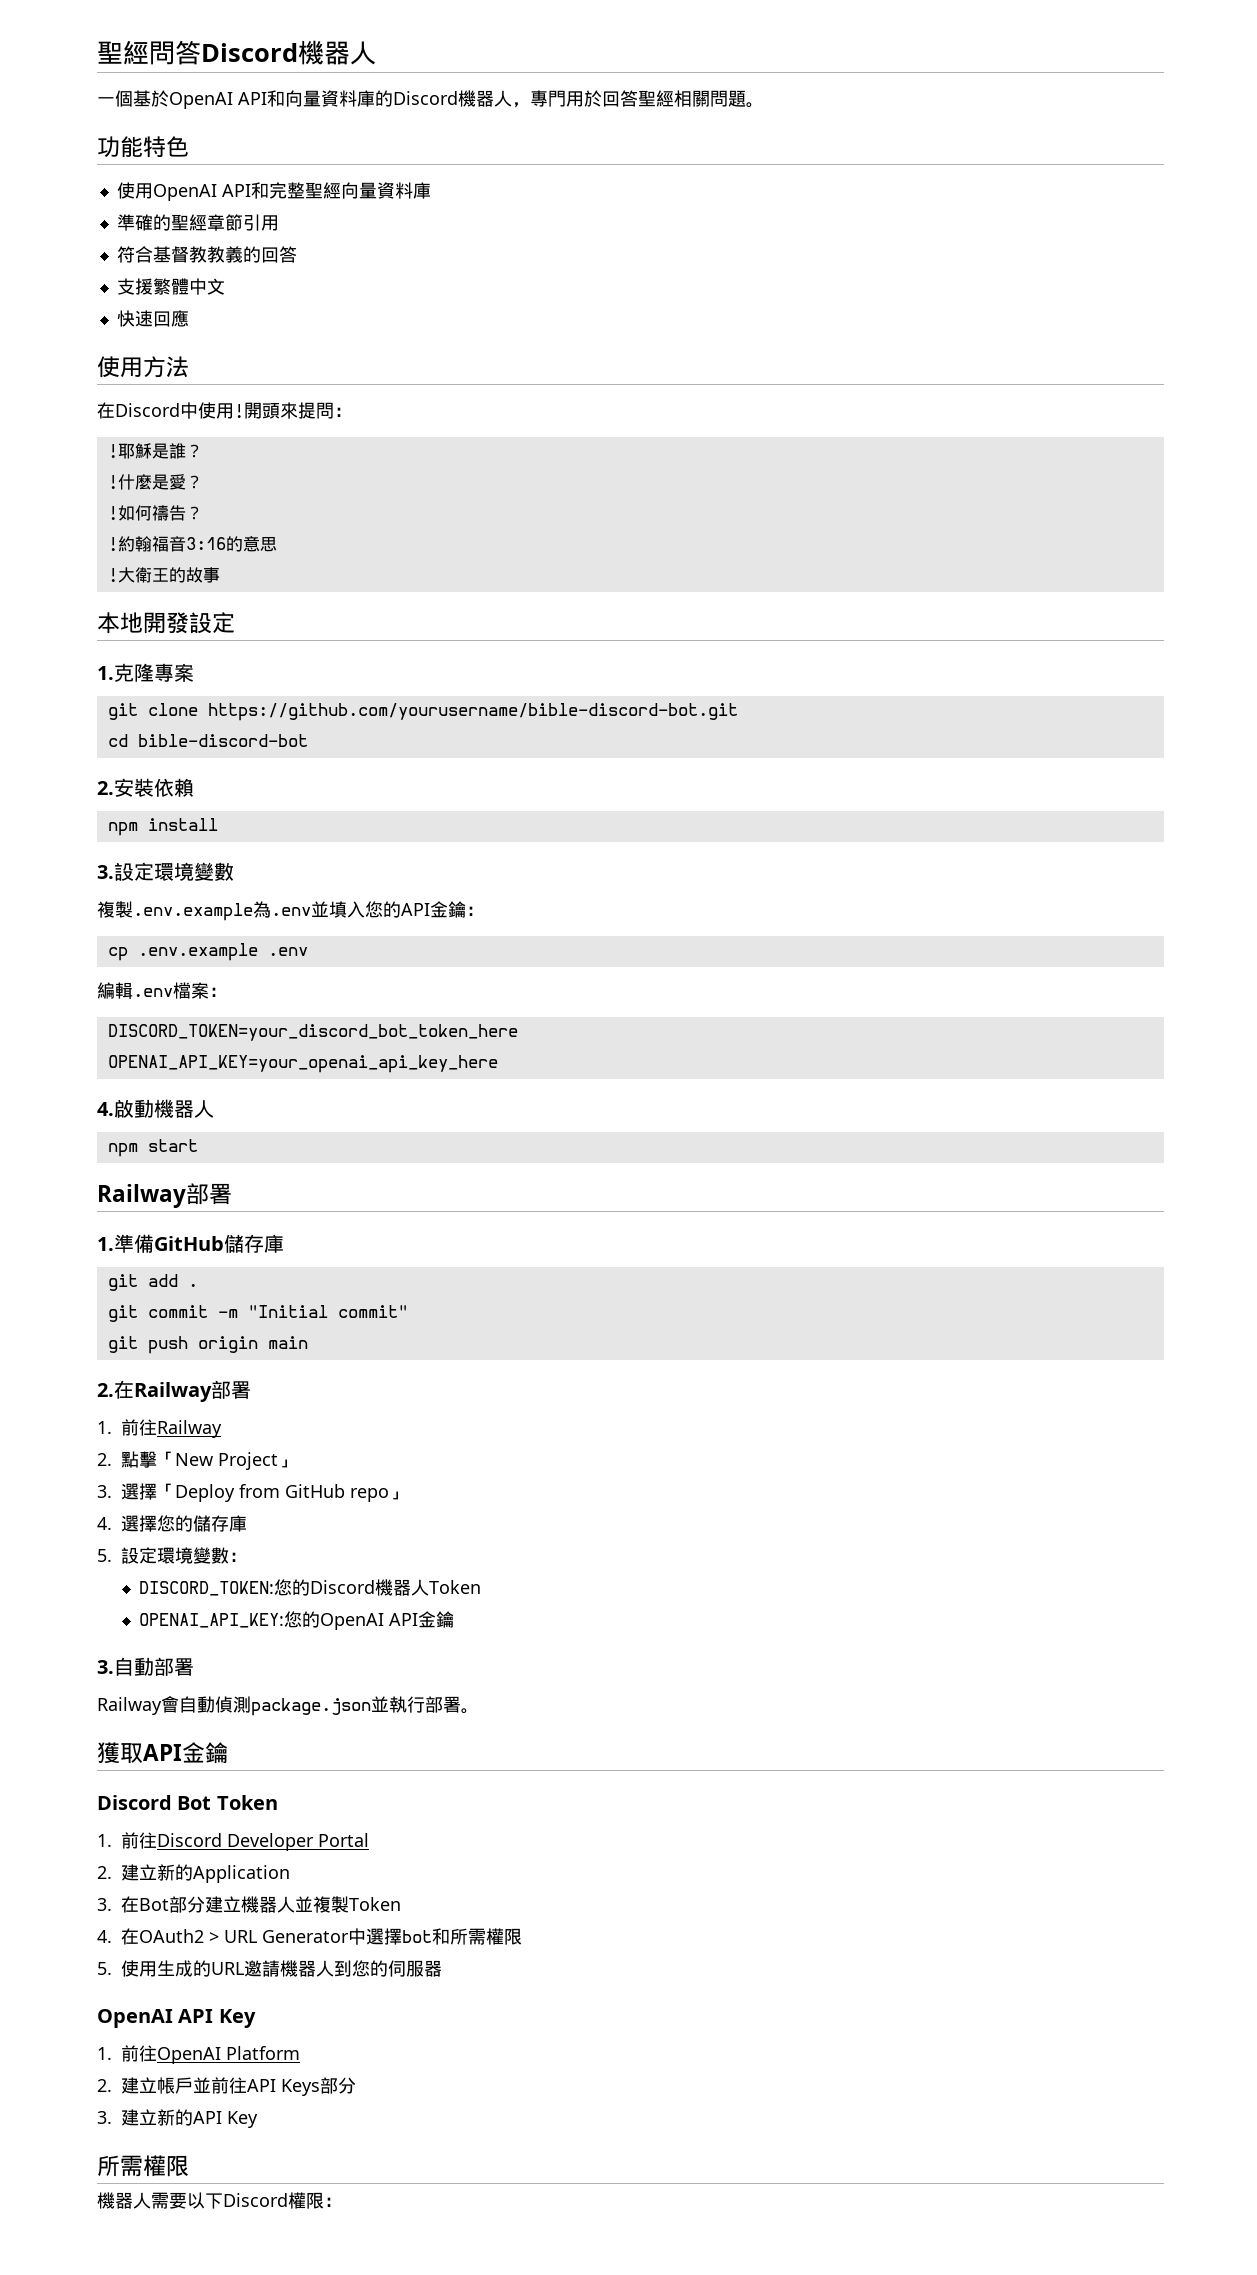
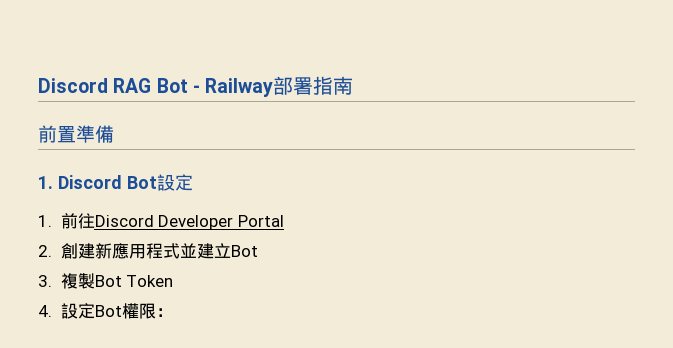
[97,40,376,65] [97,90,764,109] [97,136,189,158] [116,182,431,201] [116,214,279,231] [116,246,297,263] [116,278,225,295] [116,310,189,327] [97,356,189,378] [97,402,352,419] [107,443,203,459] [107,474,203,490] [107,505,203,521] [107,536,277,552] [107,567,220,583] [97,612,235,634] [97,663,194,682] [107,703,738,721] [107,734,308,747] [97,778,194,797] [107,818,218,836] [97,862,234,881] [97,901,484,921] [107,943,308,961] [97,982,227,999] [107,1024,518,1041] [107,1055,498,1073] [97,1099,214,1118] [107,1139,198,1157] [97,1183,232,1208] [97,1234,284,1253] [107,1274,198,1291] [107,1305,408,1322] [107,1336,308,1354] [97,1380,251,1402] [97,1419,222,1438] [97,1451,296,1470] [97,1483,407,1502] [97,1515,247,1532] [97,1547,247,1564] [139,1579,482,1596] [139,1611,455,1630] [97,1657,194,1676] [97,1696,479,1716] [97,1742,228,1764] [97,1795,278,1810] 聖經問答Discord機器人 // 一個基於OpenAI API和向量資料庫的Discord機器人，專門用於回答聖經相關問題。 // 功能特色 // 使用OpenAI API和完整聖經向量資料庫 // 準確的聖經章節引用 // 符合基督教教義的回答 // 支援繁體中文 // 快速回應 // 使用方法 // 在Discord中使用!開頭來提問： // !耶穌是誰？ // !什麼是愛？ // !如何禱告？ // !約翰福音3:16的意思 // !大衛王的故事 // 本地開發設定 // 1.克隆專案 // git clone https://github.com/yourusername/bible-discord-bot.git // cd bible-discord-bot // 2.安裝依賴 // npm install // 3.設定環境變數 // 複製.env.example為.env並填入您的API金鑰： // cp .env.example .env // 編輯.env檔案： // DISCORD_TOKEN=your_discord_bot_token_here // OPENAI_API_KEY=your_openai_api_key_here // 4.啟動機器人 // npm start // Railway部署 // 1.準備GitHub儲存庫 // git add . // git commit -m "Initial commit" // git push origin main // 2.在Railway部署 // 1.前往Railway // 2.點擊「New Project」 // 3.選擇「Deploy from GitHub repo」 // 4.選擇您的儲存庫 // 5.設定環境變數： // DISCORD_TOKEN:您的Discord機器人Token // OPENAI_API_KEY:您的OpenAI API金鑰 // 3.自動部署 // Railway會自動偵測package.json並執行部署。 // 獲取API金鑰 // Discord Bot Token -> [38,76,354,97] [38,125,114,143] [38,174,193,191] Discord RAG Bot - Railway部署指南 // 前置準備 // 1. Discord Bot設定
[121,1864,290,1883] [97,1896,401,1913] [97,1928,522,1945] [97,1960,442,1977] [97,2009,256,2028] [97,2045,300,2064] [97,2077,356,2096] [97,2109,258,2128] [97,2155,189,2177] [97,2192,288,2209] 建立新的Application // 3.在Bot部分建立機器人並複製Token // 4.在OAuth2 > URL Generator中選擇bot和所需權限 // 5.使用生成的URL邀請機器人到您的伺服器 // OpenAI API Key // 1.前往OpenAI Platform // 2.建立帳戶並前往API Keys部分 // 3.建立新的API Key // 所需權限 // 機器人需要以下Discord -> [60,243,258,259] [38,273,174,289] [38,303,122,319] 創建新應用程式並建立Bot // 3.複製Bot Token // 4.設定Bot

